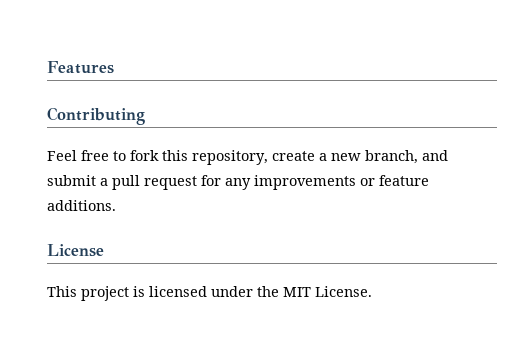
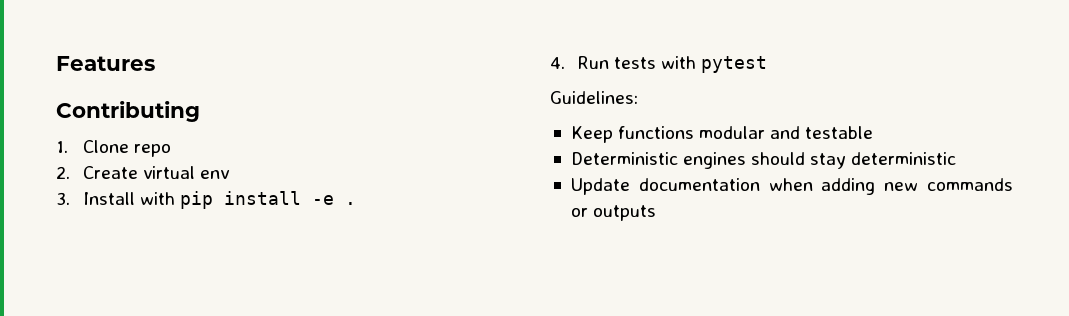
[47,150,448,165] [47,175,429,190] [47,200,116,211] [47,244,104,257] [47,286,372,301] Feel free to fork this repository, create a new branch, and submit a pull request for any improvements or feature additions. // License // This project is licensed under the MIT License. -> [56,140,171,157] [56,166,230,179] [56,191,356,209] [550,56,768,73] [550,91,638,104] [570,126,874,143] [570,152,957,169] [570,178,1013,195] [570,205,657,221] 1. Clone repo // 2. Create virtual env // 3. Install with pip install -e . // 4. Run tests with pytest // Guidelines: // Keep functions modular and testable // Deterministic engines should stay deterministic // Update documentation when adding new commands or outputs

